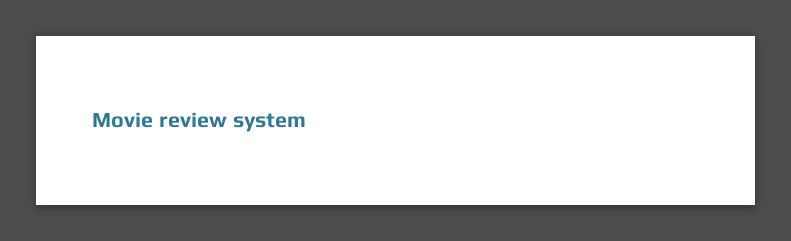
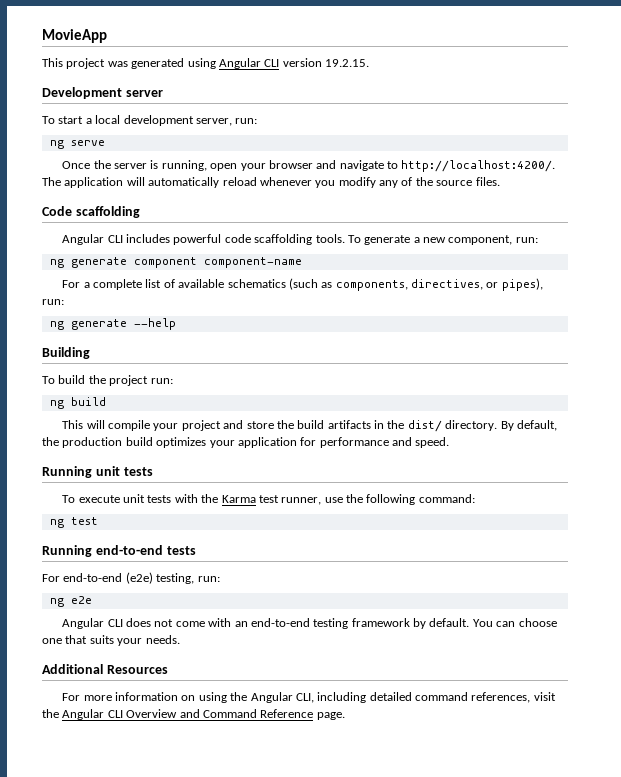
[92,112,306,132] Movie review system -> [42,29,107,43] [42,58,369,69] [42,87,163,99] [42,115,258,126] [49,140,105,149] [62,160,556,172] [42,177,500,188] [42,206,140,218] [62,234,538,245] [49,257,302,268] [62,278,543,291] [42,299,64,305] [49,318,176,330] [42,347,90,359] [42,375,173,386] [49,397,106,409] [62,420,557,432] [42,437,450,448] [42,466,153,478] [62,494,475,505] [49,517,98,528] [42,545,196,557] [42,572,220,584] [49,596,92,607] [62,618,557,629] [42,635,180,646] [42,664,168,674] [62,692,556,703] [42,709,345,720] MovieApp // This project was generated using Angular CLI version 19.2.15. // Development server // To start a local development server, run: // ng serve // Once the server is running, open your browser and navigate to http://localhost:4200/. The application will automatically reload whenever you modify any of the source files. // Code scaffolding // Angular CLI includes powerful code scaffolding tools. To generate a new component, run: // ng generate component component-name // For a complete list of available schematics (such as components, directives, or pipes), run: // ng generate --help // Building // To build the project run: // ng build // This will compile your project and store the build artifacts in the dist/ directory. By default, the production build optimizes your application for performance and speed. // Running unit tests // To execute unit tests with the Karma test runner, use the following command: // ng test // Running end-to-end tests // For end-to-end (e2e) testing, run: // ng e2e // Angular CLI does not come with an end-to-end testing framework by default. You can choose one that suits your needs. // Additional Resources // For more information on using the Angular CLI, including detailed command references, visit the Angular CLI Overview and Command Reference page.

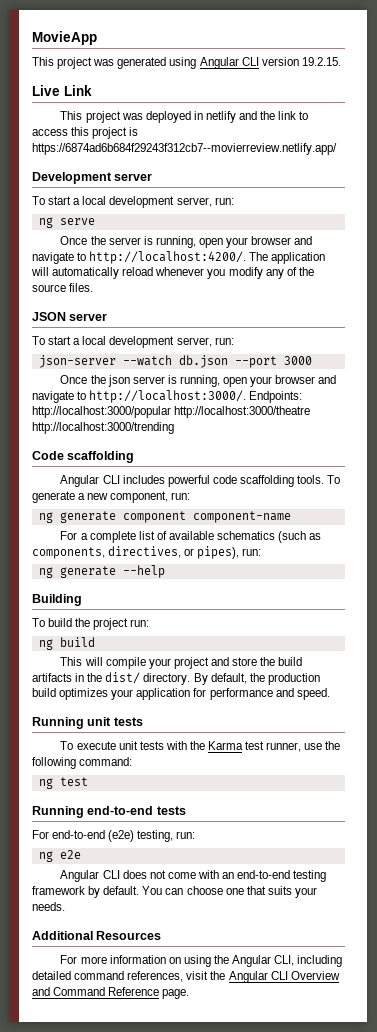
(369, 63) none -> [32,85,92,96] [60,111,309,123] [32,127,139,139] [32,143,337,155] // Live Link // This project was deployed in netlify and the link to access this project is https://6874ad6b684f29243f312cb7--movierreview.netlify.app/
(500, 181) none -> [32,312,108,321] [32,336,234,348] [38,355,312,368] [60,375,337,387] [32,390,303,403] [32,406,311,418] [32,422,174,434] // JSON server // To start a local development server, run: // json-server --watch db.json --port 3000 // Once the json server is running, open your browser and navigate to http://localhost:3000/. Endpoints: http://localhost:3000/popular http://localhost:3000/theatre http://localhost:3000/trending

